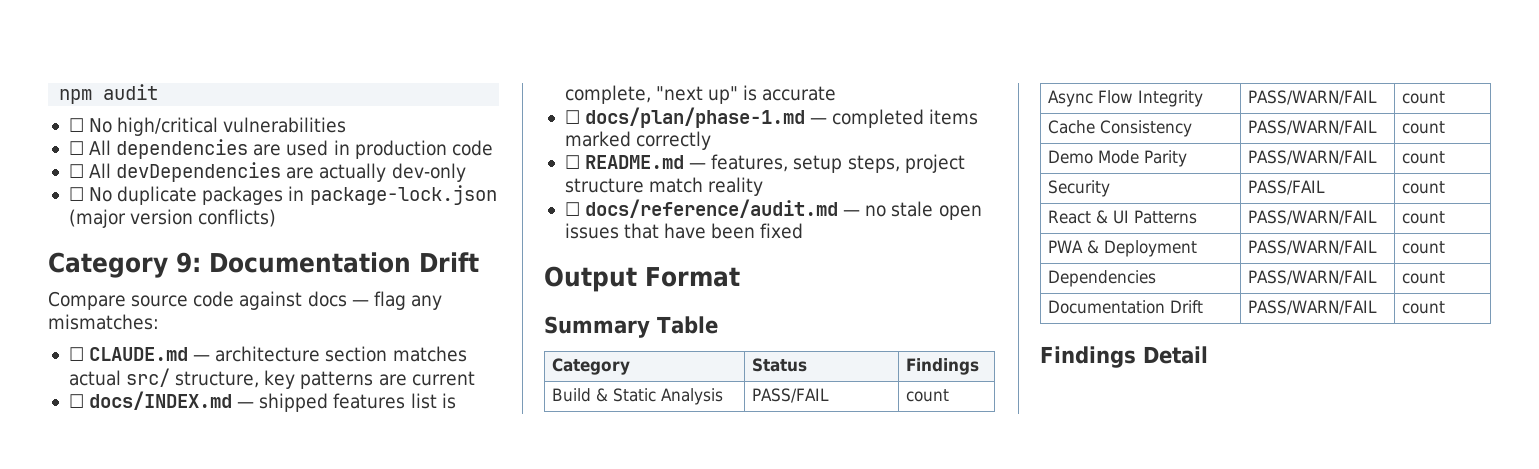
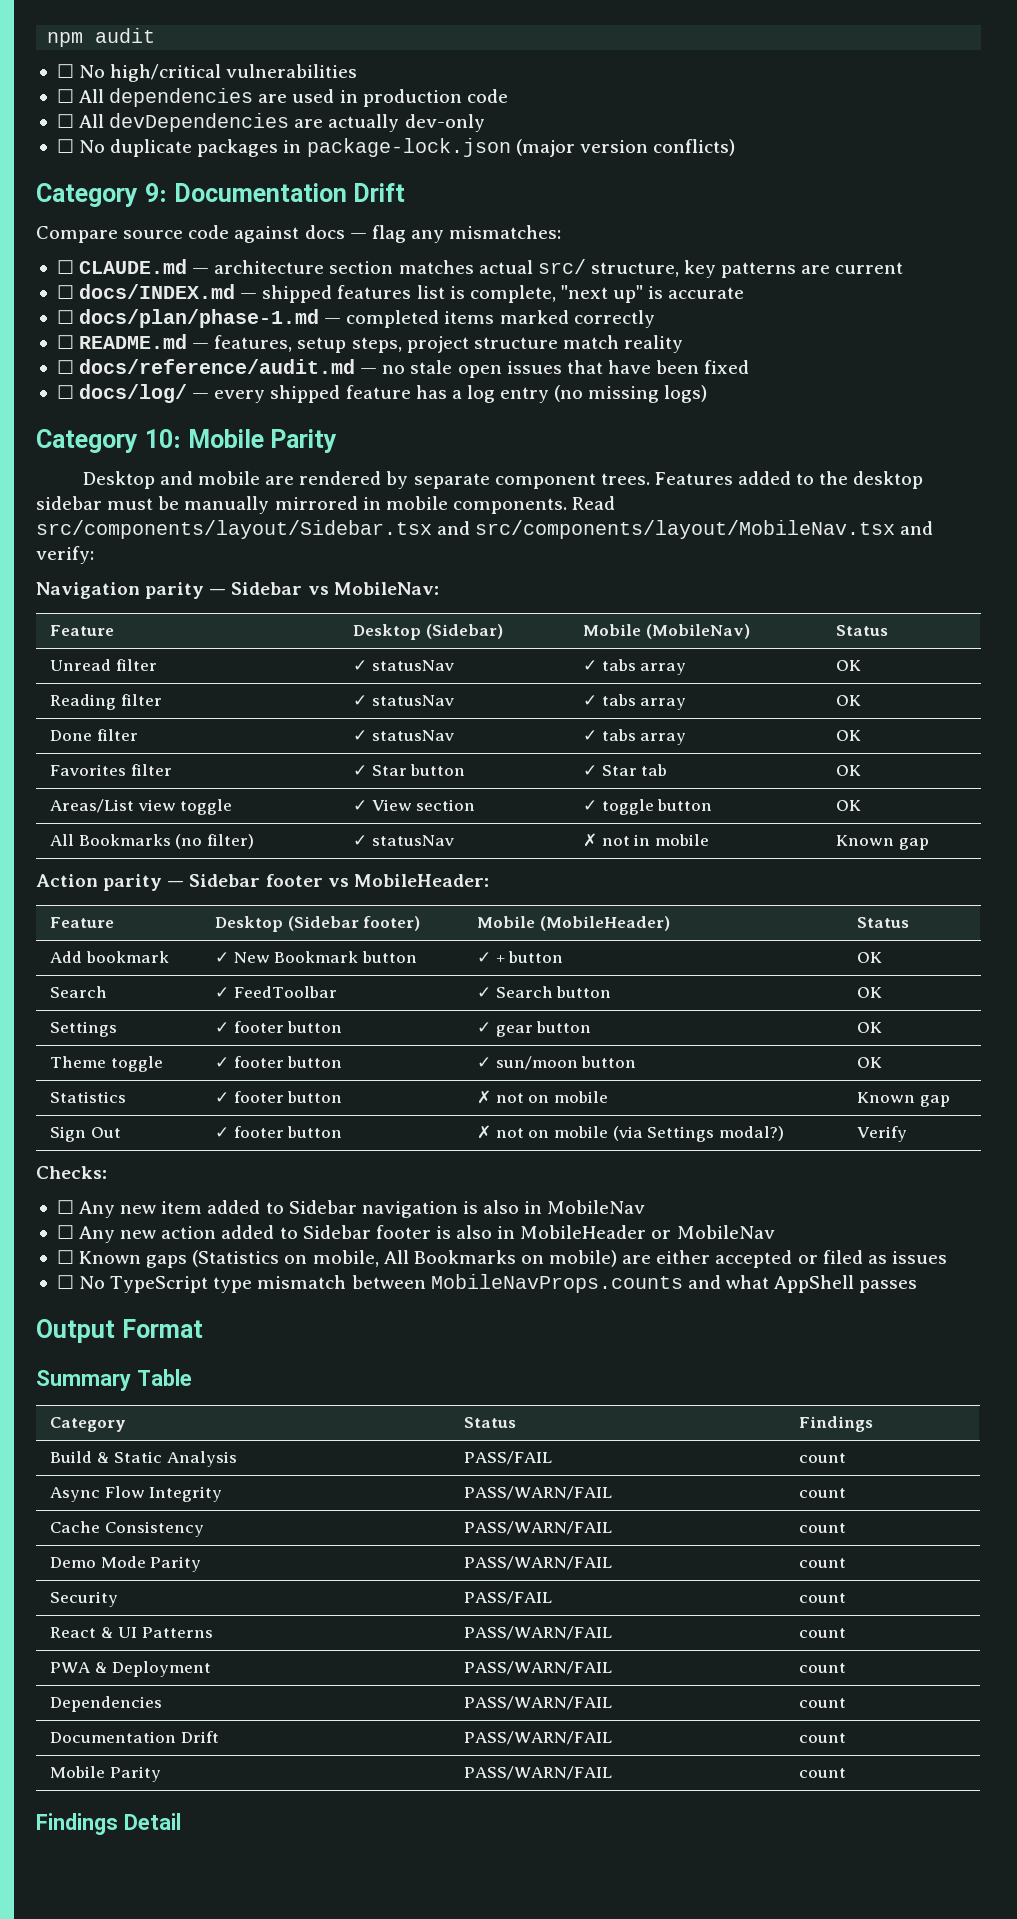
(804, 231) none -> [56,384,708,403] [36,429,338,453] [82,471,924,489] [36,496,616,514] [36,520,934,539] [36,546,94,564] [36,582,439,599] [50,625,115,636] [353,624,503,640] [583,624,750,639] [836,625,889,636] [50,659,157,671] [353,660,454,671] [583,659,687,675] [836,660,862,671] [50,694,162,710] [353,695,454,706] [583,694,687,710] [836,695,862,706] [50,729,138,741] [353,730,454,741] [583,729,687,745] [836,730,862,741] [50,764,172,776] [353,764,466,776] [583,764,668,776] [836,765,862,776] [50,799,233,815] [353,799,476,811] [583,799,713,815] [836,800,862,811] [50,834,255,849] [353,835,454,846] [583,833,710,847] [836,835,929,850] [36,874,489,891] [50,917,115,928] [215,916,421,932] [477,916,670,931] [857,917,910,928] [50,951,169,963] [215,951,418,963] [477,951,564,963] [857,952,883,963] [50,986,108,998] [215,986,337,998] [477,986,612,998] [857,987,883,998] [50,1021,118,1037] [215,1021,343,1033] [477,1021,592,1037] [857,1022,883,1033] [50,1056,163,1072] [215,1056,343,1068] [477,1056,637,1070] [857,1057,883,1068] [50,1091,127,1103] [215,1091,343,1103] [477,1090,609,1104] [857,1092,950,1107] [50,1126,121,1142] [215,1126,343,1138] [477,1125,784,1142] [857,1126,908,1142] [36,1166,107,1179] [56,1200,646,1218] [56,1225,775,1243] [56,1250,947,1268] [56,1274,918,1293] // ☐ docs/log/ — every shipped feature has a log entry (no missing logs) // Category 10: Mobile Parity // Desktop and mobile are rendered by separate component trees. Features added to the desktop sidebar must be manually mirrored in mobile components. Read src/components/layout/Sidebar.tsx and src/components/layout/MobileNav.tsx and verify: // Navigation parity — Sidebar vs MobileNav: // Feature | Desktop (Sidebar) | Mobile (MobileNav) | Status // Unread filter | ✓ statusNav | ✓ tabs array | OK // Reading filter | ✓ statusNav | ✓ tabs array | OK // Done filter | ✓ statusNav | ✓ tabs array | OK // Favorites filter | ✓ Star button | ✓ Star tab | OK // Areas/List view toggle | ✓ View section | ✓ toggle button | OK // All Bookmarks (no filter) | ✓ statusNav | ✗ not in mobile | Known gap // Action parity — Sidebar footer vs MobileHeader: // Feature | Desktop (Sidebar footer) | Mobile (MobileHeader) | Status // Add bookmark | ✓ New Bookmark button | ✓ + button | OK // Search | ✓ FeedToolbar | ✓ Search button | OK // Settings | ✓ footer button | ✓ gear button | OK // Theme toggle | ✓ footer button | ✓ sun/moon button | OK // Statistics | ✓ footer button | ✗ not on mobile | Known gap // Sign Out | ✓ footer button | ✗ not on mobile (via Settings modal?) | Verify // Checks: // ☐ Any new item added to Sidebar navigation is also in MobileNav // ☐ Any new action added to Sidebar footer is also in MobileHeader or MobileNav // ☐ Known gaps (Statistics on mobile, All Bookmarks on mobile) are either accepted or filed as issues // ☐ No TypeScript type mismatch between MobileNavProps.counts and what AppShell passes
(1446, 307) none -> [50,1766,161,1782] [464,1766,613,1780] [799,1768,847,1778] // Mobile Parity | PASS/WARN/FAIL | count

